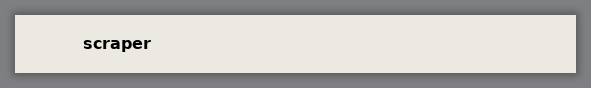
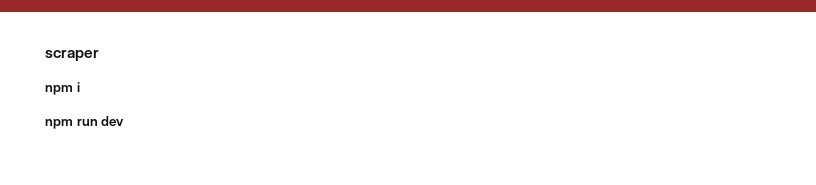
(151, 46) none -> [45,82,80,95] [45,116,125,129] // npm i // npm run dev

